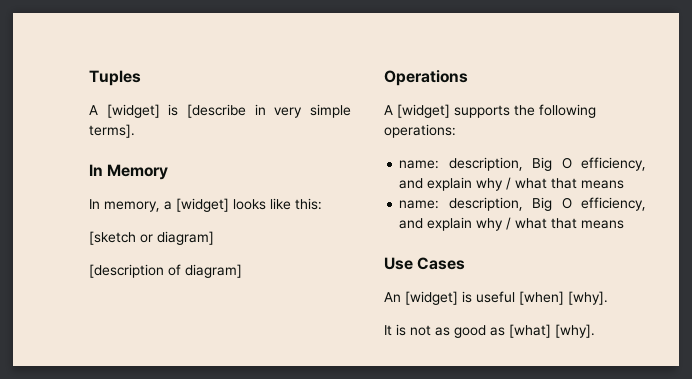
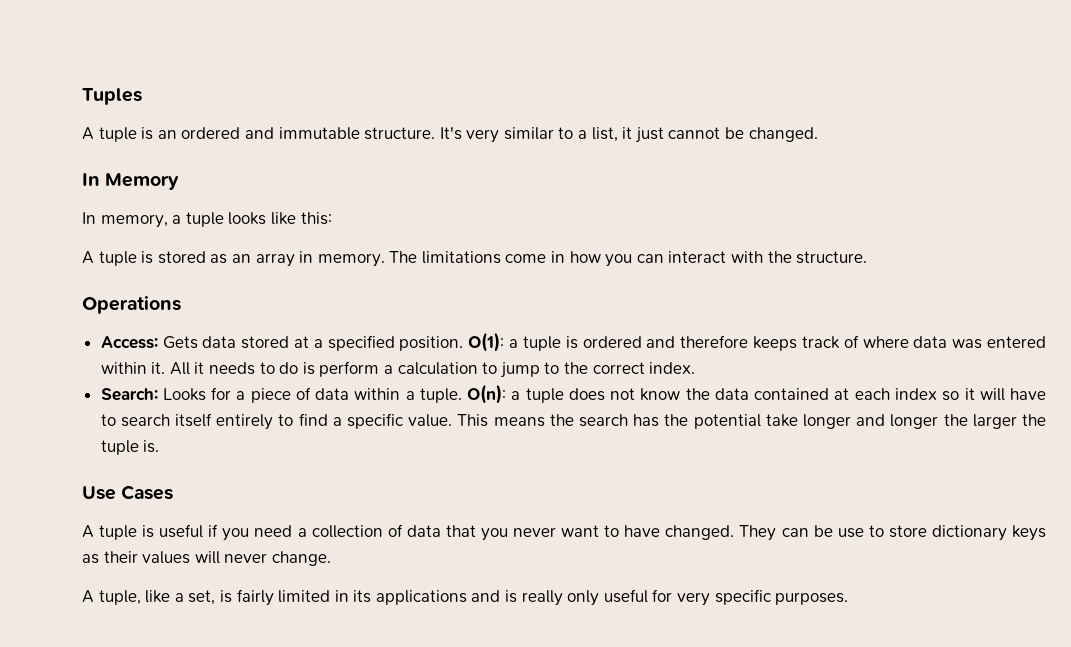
[106,104,351,118] [89,124,135,138] [widget] is [describe in very simple terms]. -> [98,127,818,143] tuple is an ordered and immutable structure. It's very similar to a list, it just cannot be changed.
[176,198,229,212] [widget] -> [185,212,224,227] tuple
[89,231,214,245] [89,264,242,278] [384,70,468,86] [384,104,596,118] [384,124,456,138] [399,157,646,171] [399,177,625,191] [399,197,646,211] [399,217,625,231] [384,257,466,270] [384,291,608,305] [384,324,595,338] [sketch or diagram] // [description of diagram] // Operations // A [widget] supports the following operations: // name: description, Big O efficiency, and explain why / what that means // name: description, Big O efficiency, and explain why / what that means // Use Cases // An [widget] is useful [when] [why]. // It is not as good as [what] [why]. -> [82,251,868,267] [82,296,181,314] [100,332,1046,352] [100,361,696,378] [100,384,1046,404] [100,413,1047,430] [100,440,160,455] [82,485,174,500] [82,524,1047,541] [82,551,331,566] [82,589,849,606] A tuple is stored as an array in memory. The limitations come in how you can interact with the structure. // Operations // Access: Gets data stored at a specified position. O(1): a tuple is ordered and therefore keeps track of where data was entered within it. All it needs to do is perform a calculation to jump to the correct index. // Search: Looks for a piece of data within a tuple. O(n): a tuple does not know the data contained at each index so it will have to search itself entirely to find a specific value. This means the search has the potential take longer and longer the larger the tuple is. // Use Cases // A tuple is useful if you need a collection of data that you never want to have changed. They can be use to store dictionary keys as their values will never change. // A tuple, like a set, is fairly limited in its applications and is really only useful for very specific purposes.

